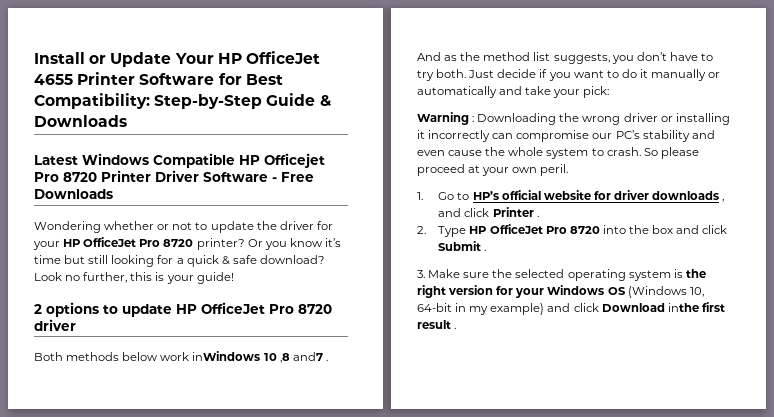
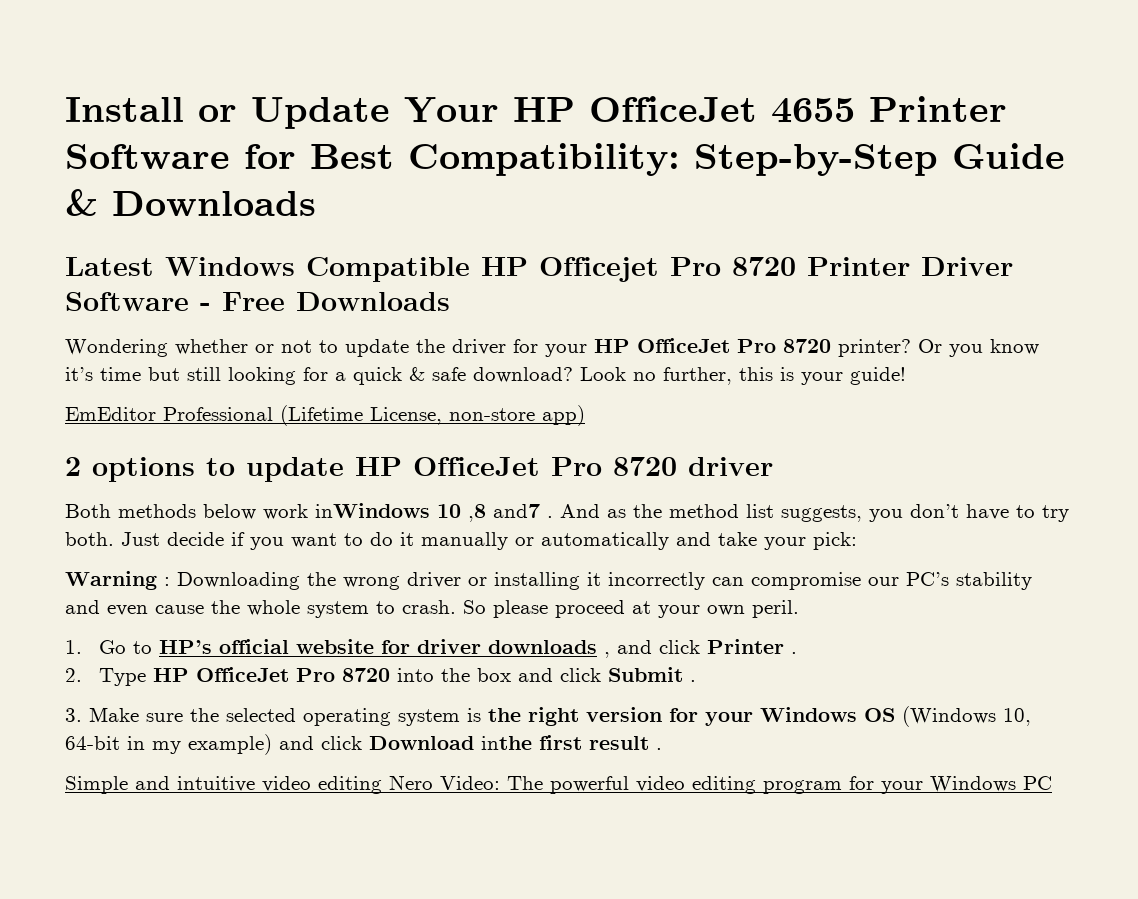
(234, 278) none -> [65,405,585,426] // EmEditor Professional (Lifetime License, non-store app)
(457, 328) none -> [65,775,1052,794] // Simple and intuitive video editing Nero Video: The powerful video editing program for your Windows PC

